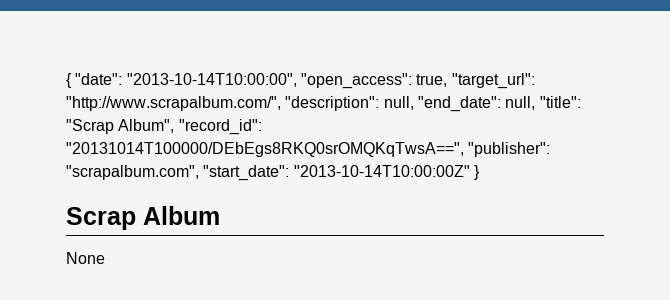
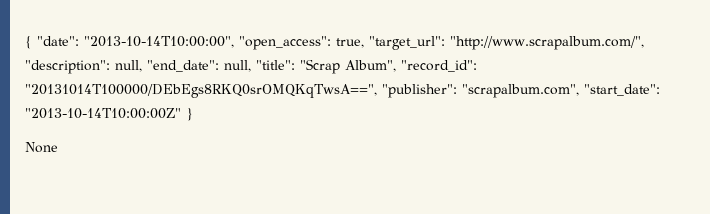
[66,206,220,230] // Scrap Album -> (193, 114) none

